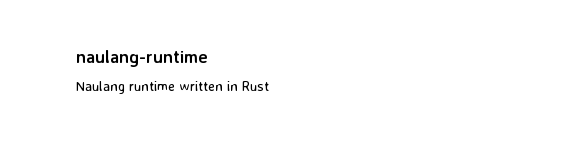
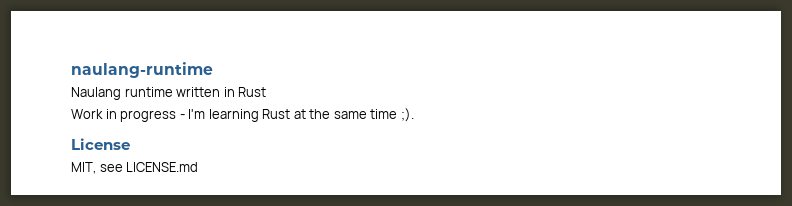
(269, 86) none -> [71,108,414,122] [71,138,130,150] [71,162,199,174] // Work in progress - I'm learning Rust at the same time ;). // License // MIT, see LICENSE.md

